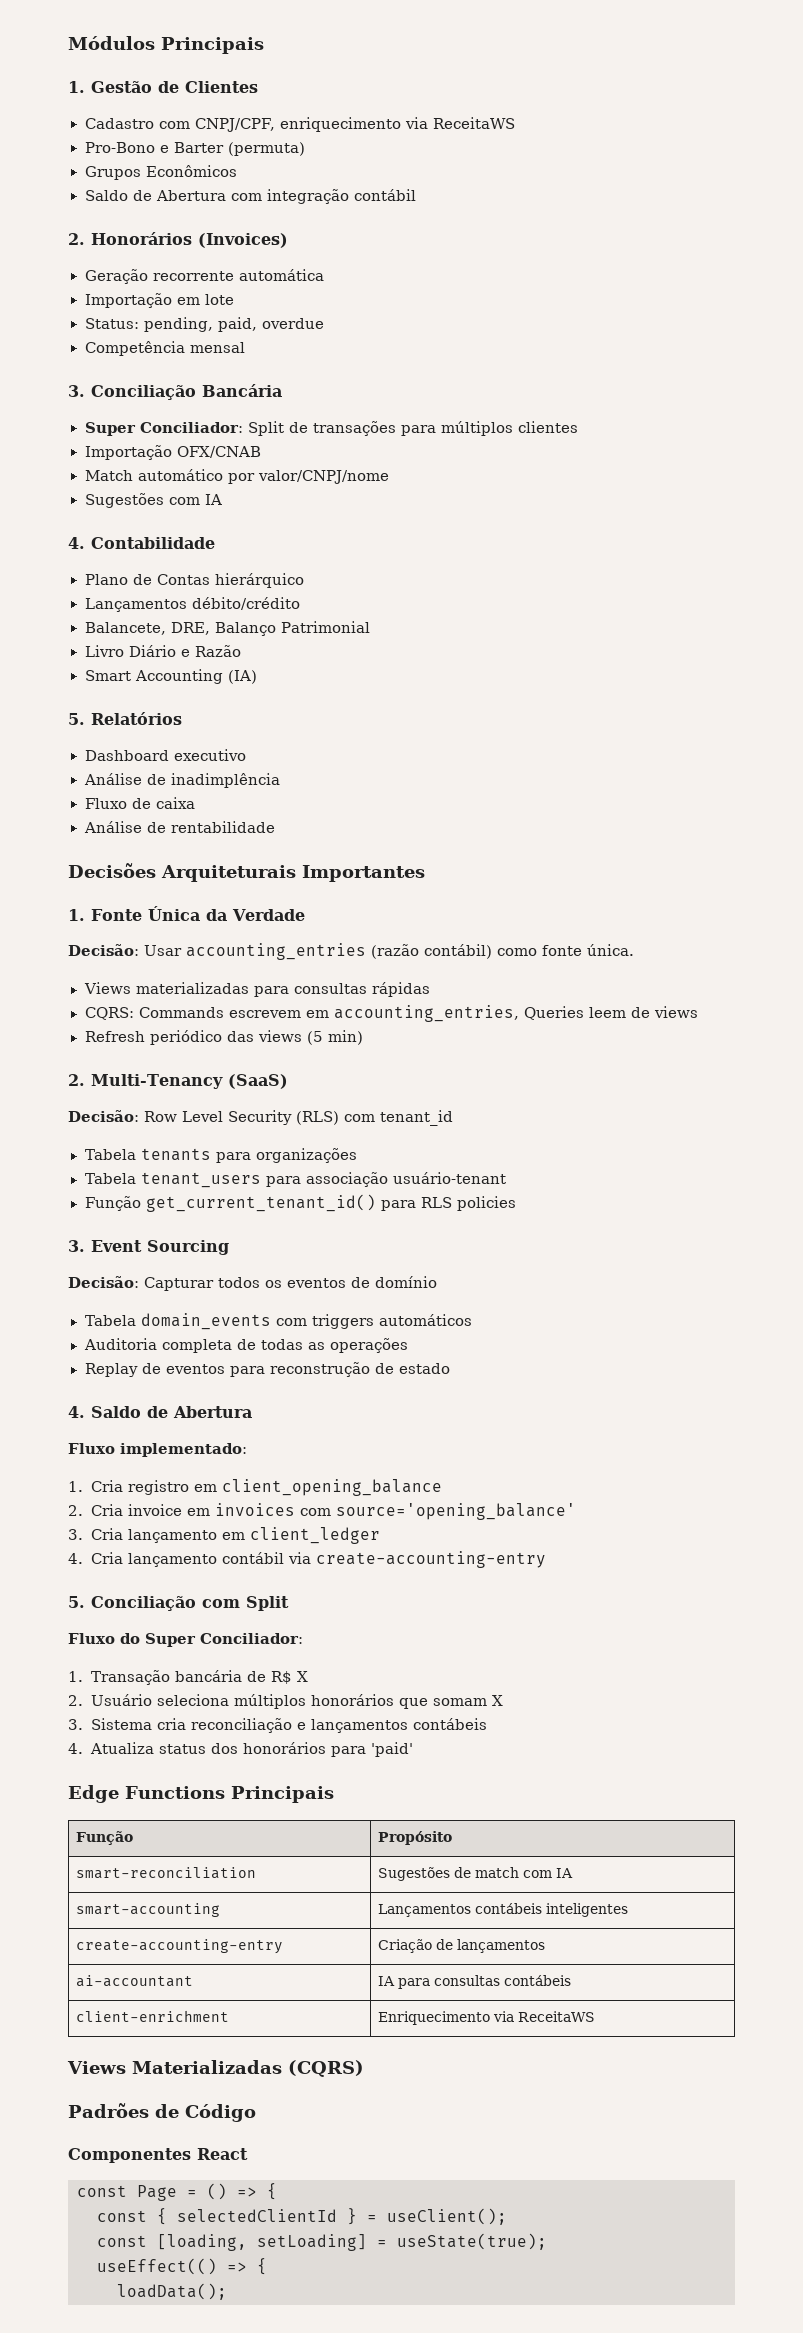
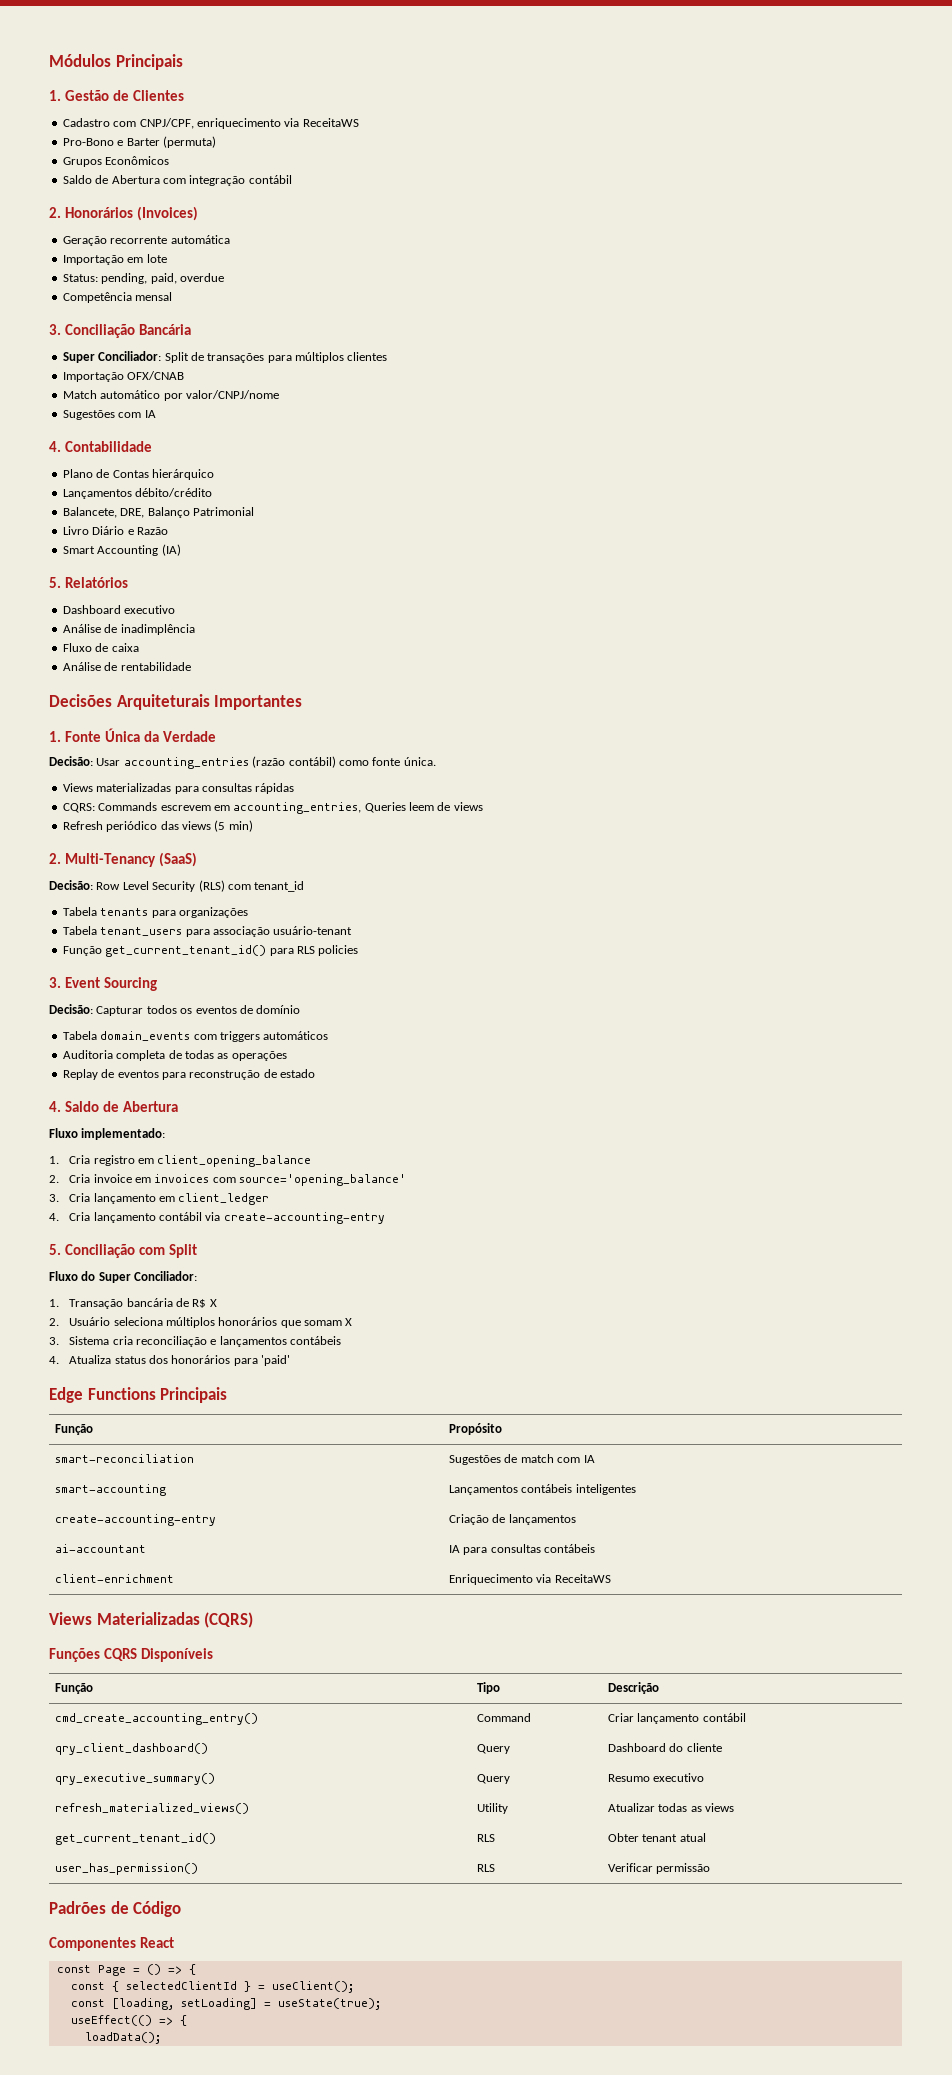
(364, 2068) none -> [49,1648,213,1662] [55,1683,94,1694] [477,1682,501,1694] [608,1682,660,1694] [55,1713,259,1725] [477,1713,532,1722] [608,1713,746,1724] [55,1743,209,1755] [477,1744,511,1754] [608,1743,722,1752] [55,1773,216,1785] [477,1774,511,1784] [608,1773,705,1782] [55,1803,250,1814] [477,1803,509,1814] [608,1803,735,1812] [55,1833,217,1845] [477,1834,496,1842] [608,1833,706,1842] [55,1863,199,1875] [477,1864,496,1872] [608,1863,711,1874] // Funções CQRS Disponíveis // Função | Tipo | Descrição // cmd_create_accounting_entry() | Command | Criar lançamento contábil // qry_client_dashboard() | Query | Dashboard do cliente // qry_executive_summary() | Query | Resumo executivo // refresh_materialized_views() | Utility | Atualizar todas as views // get_current_tenant_id() | RLS | Obter tenant atual // user_has_permission() | RLS | Verificar permissão

